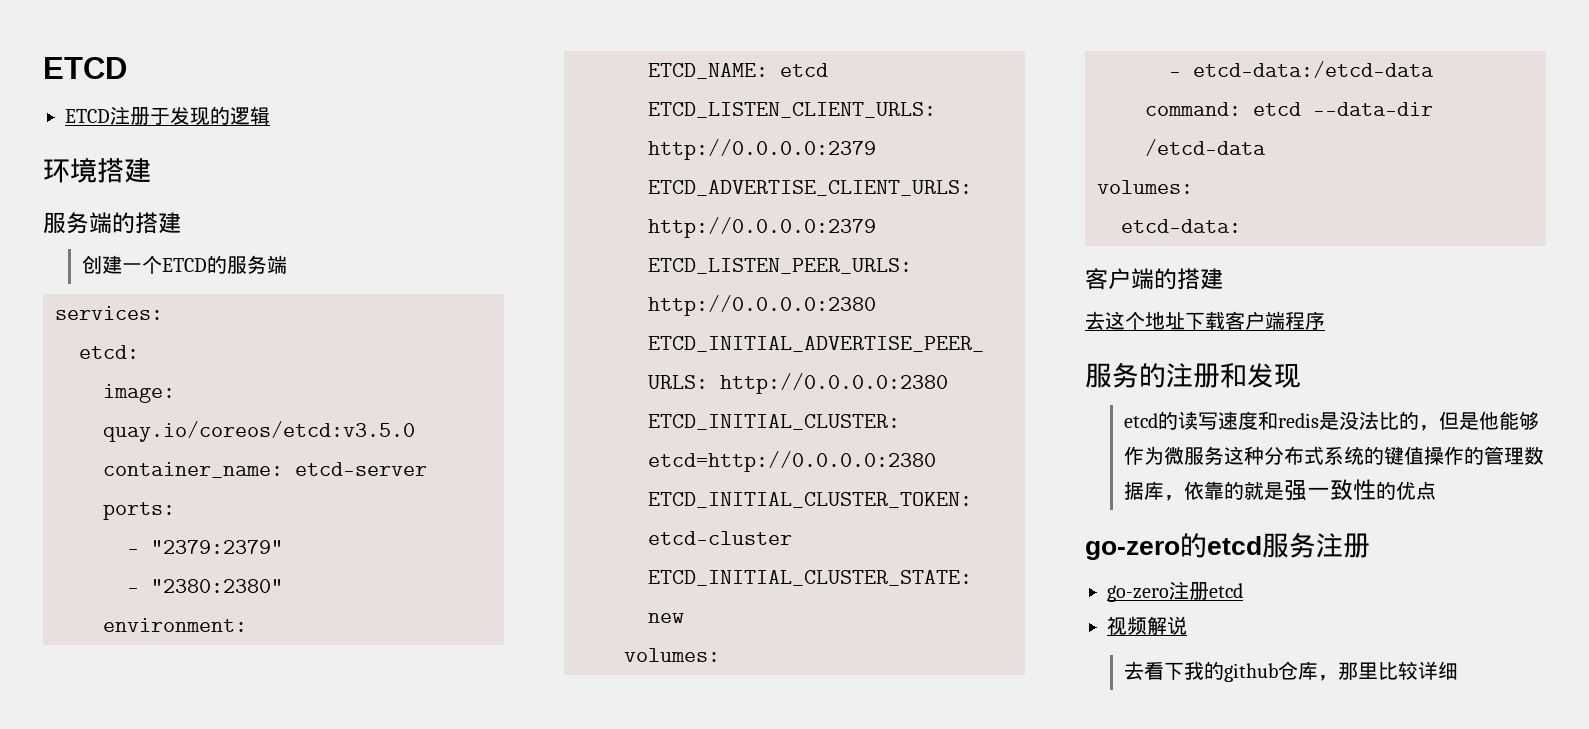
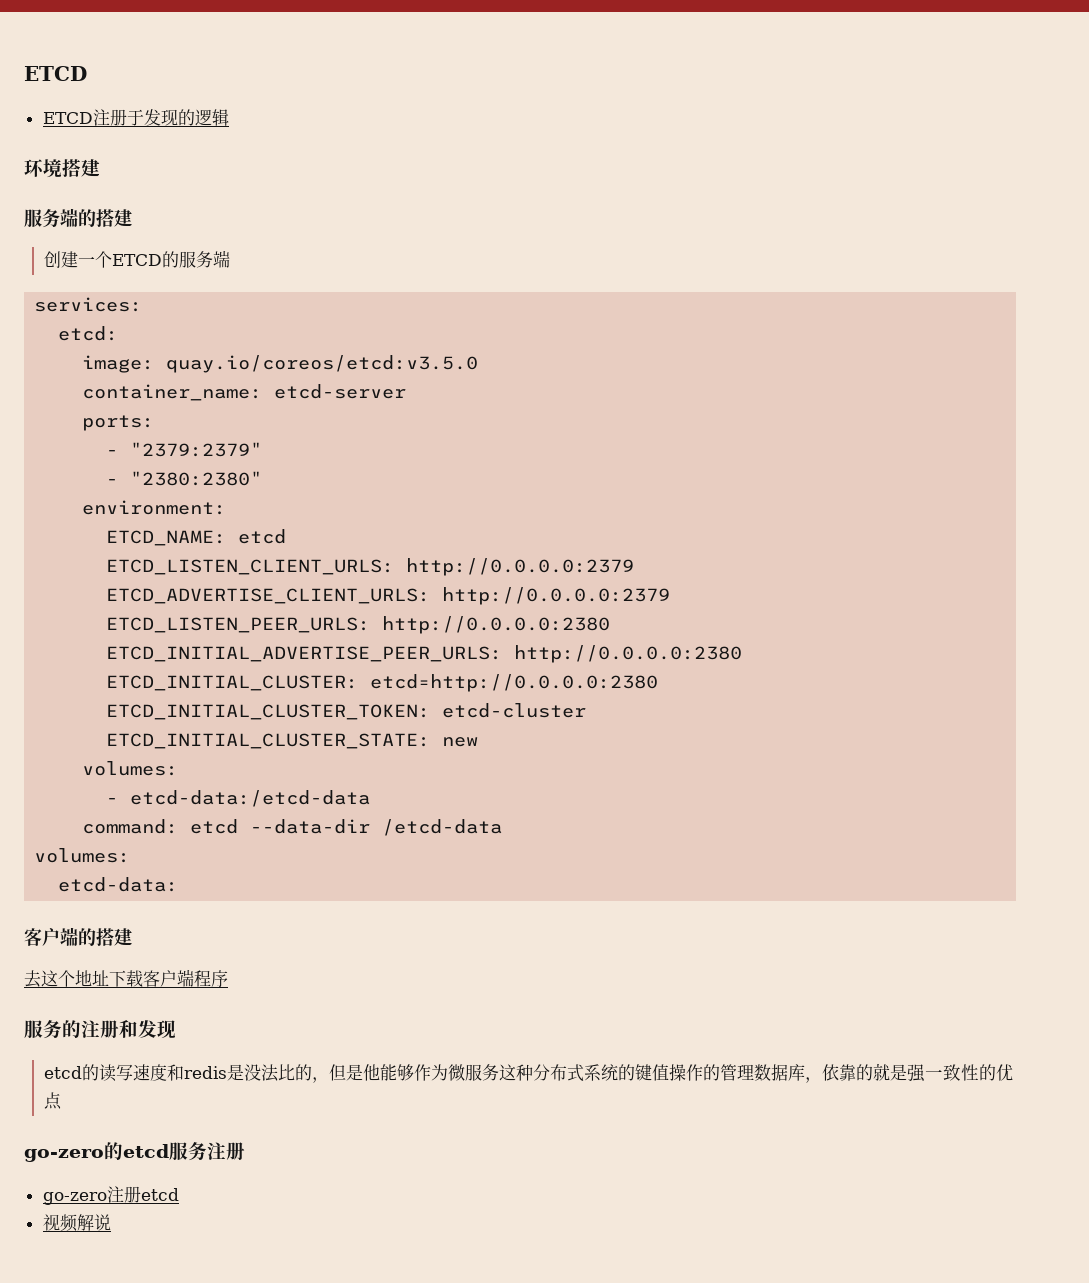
[1123,661,1458,682] // 去看下我的github仓库，那里比较详细 -> (111, 1222) none

